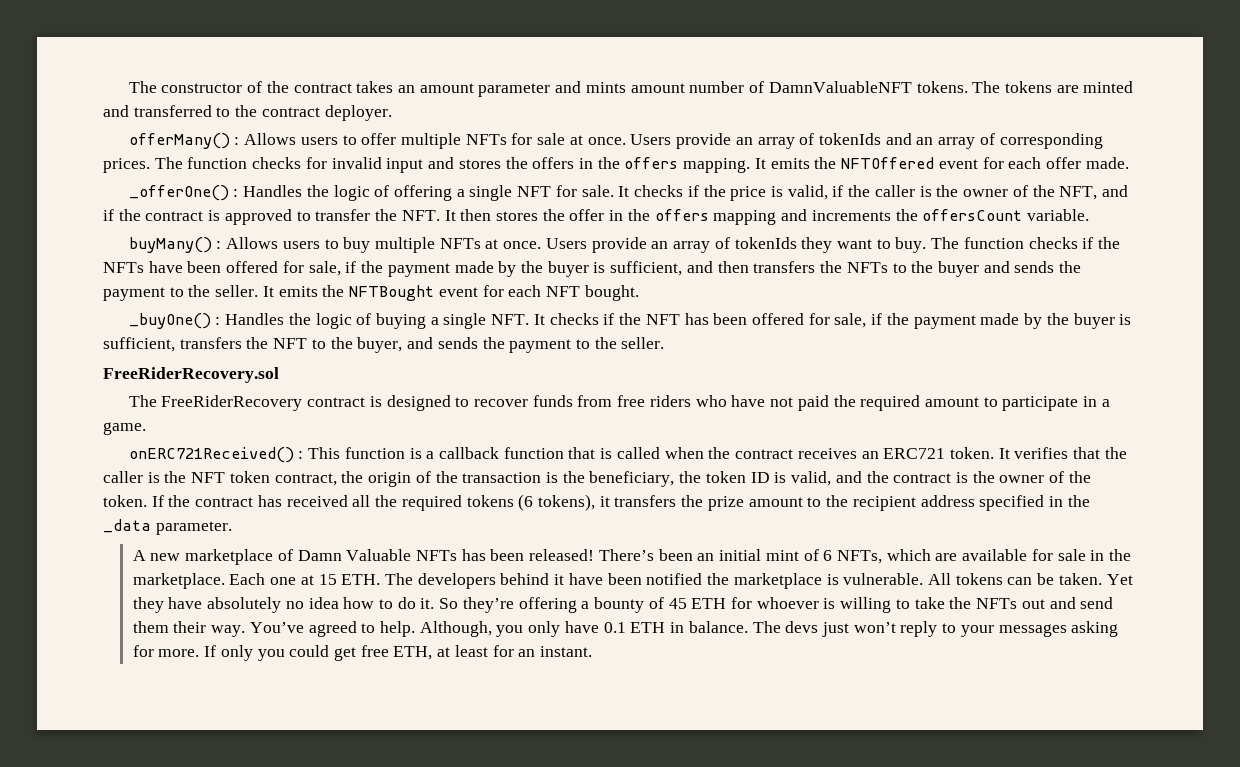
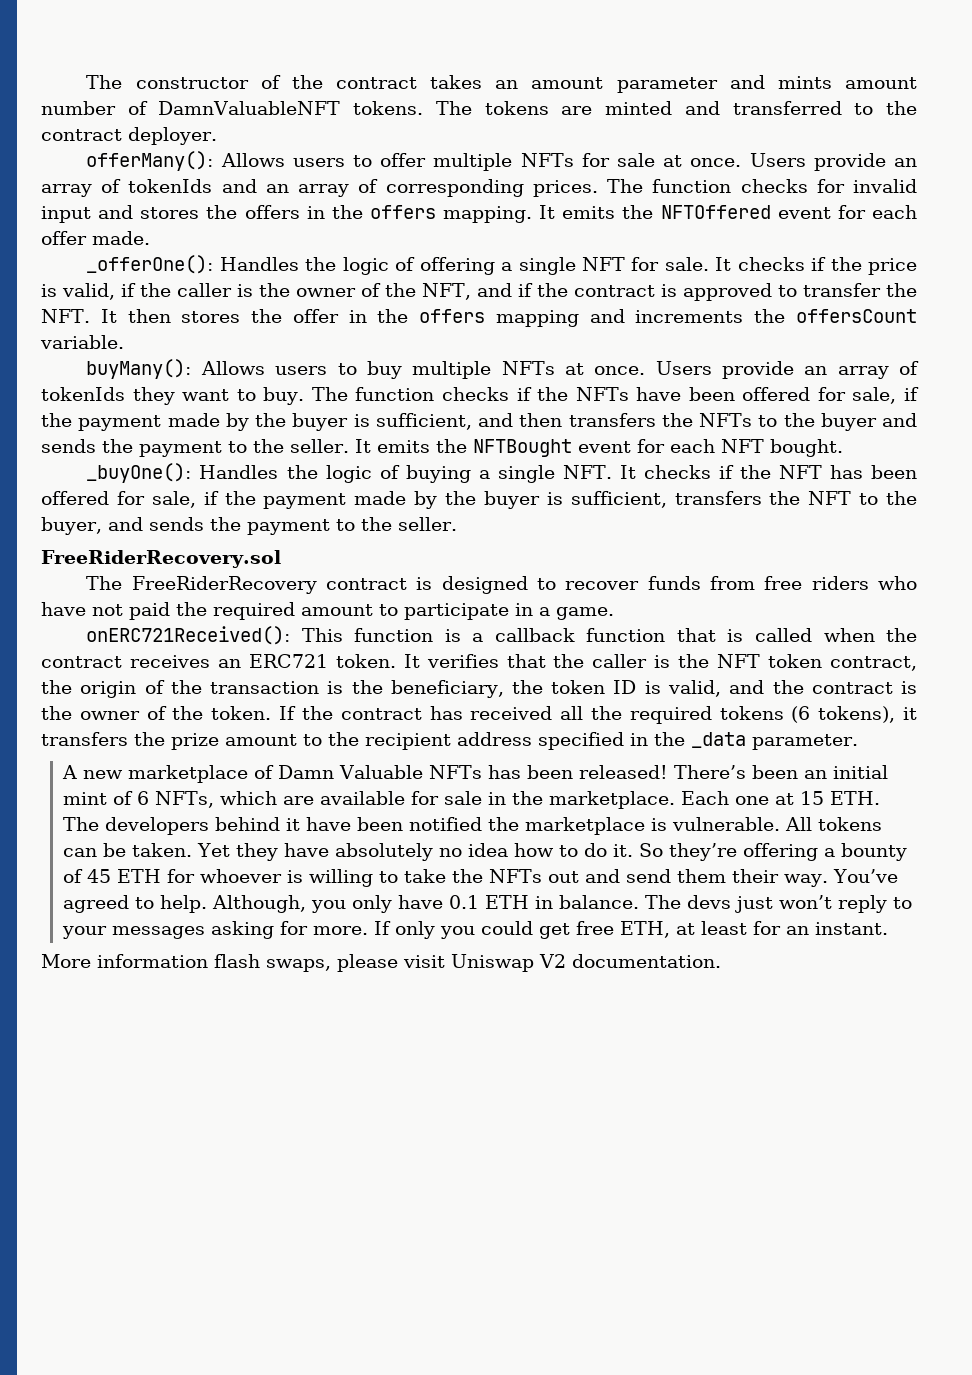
[128,133,240,149] offerMany() : -> [86,151,214,171] offerMany():
[128,185,239,201] _offerOne() : -> [86,255,214,274] _offerOne():
[128,237,222,253] buyMany() : -> [86,359,192,379] buyMany():
[128,313,221,329] _buyOne() : -> [86,463,192,483] _buyOne():
[128,447,304,463] onERC721Received() : -> [86,626,291,645] onERC721Received():
(593, 651) none -> [41,954,721,972] // More information flash swaps, please visit Uniswap V2 documentation.

